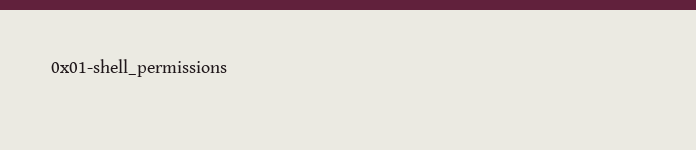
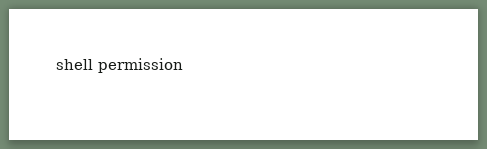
[51,59,227,77] 0x01-shell_permissions -> [56,58,183,73] shell permission

